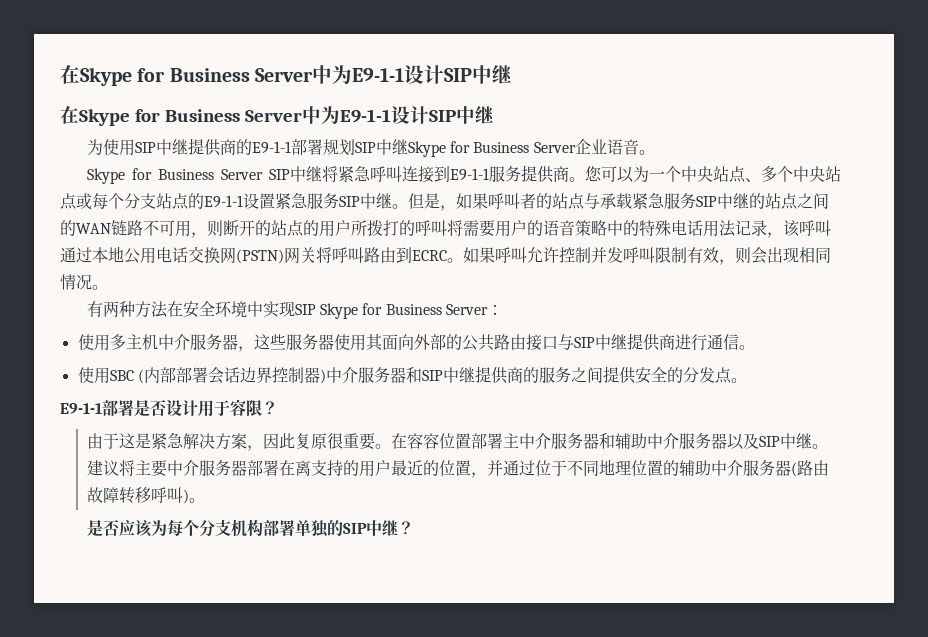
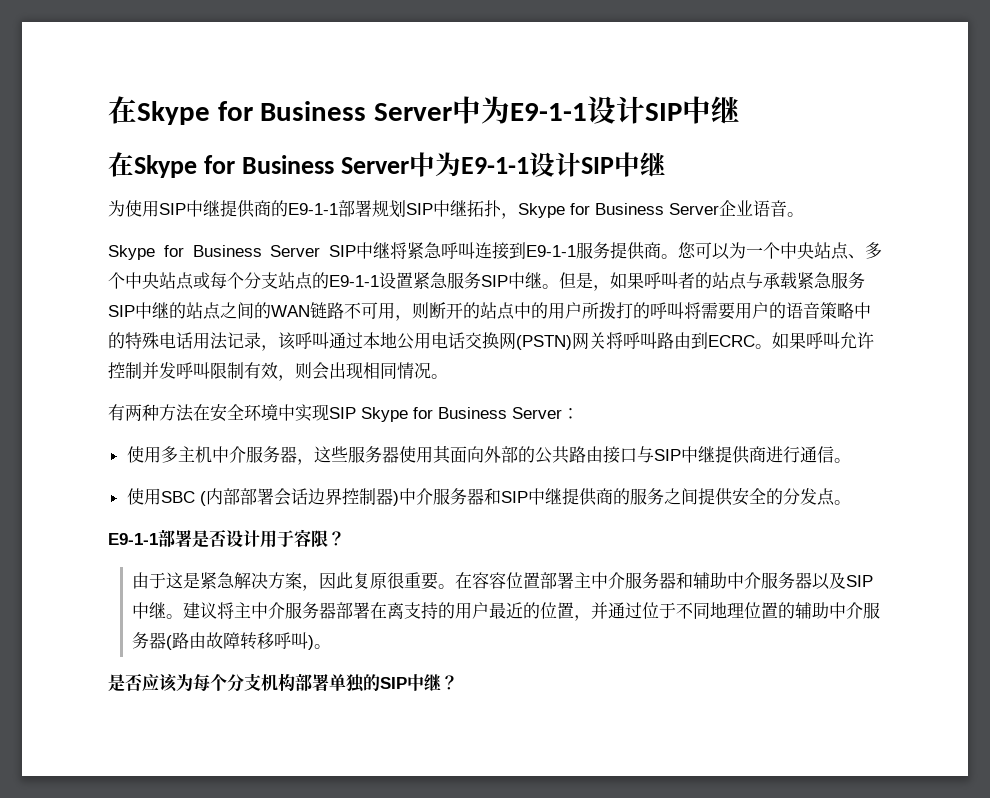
(408, 147) none -> [467,200,518,219] 拓扑，
(304, 228) none -> [514,302,531,319] 中
[150,460,167,477] 要 -> (252, 610) none

